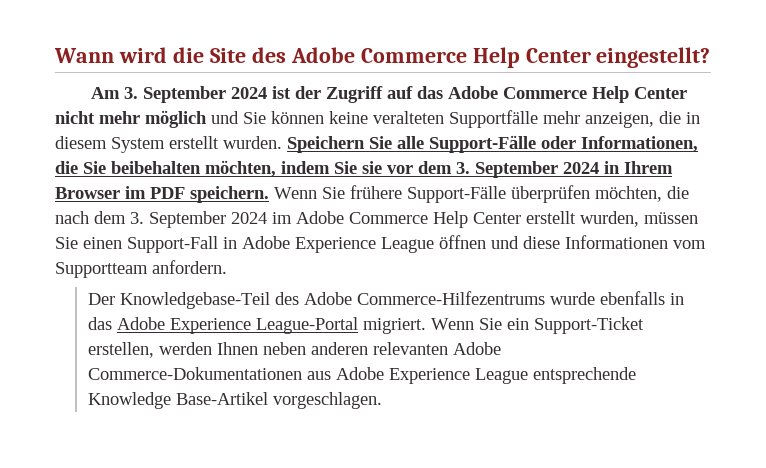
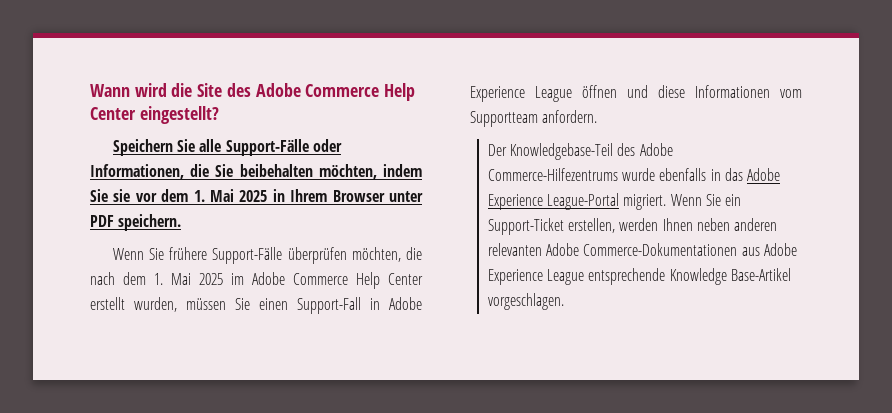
[90,86,687,103] [55,110,700,128] [55,136,282,153] Am 3. September 2024 ist der Zugriff auf das Adobe Commerce Help Center nicht mehr möglich und Sie können keine veralteten Supportfälle mehr anzeigen, die in diesem System erstellt wurden. -> (219, 115) none
[456,161,599,178] 3. September 2024 -> [193,189,268,202] 1. Mai 2025
[125,186,146,199] im -> [389,191,423,202] unter
(269, 194) none -> (182, 222) //
[130,211,267,228] 3. September 2024 -> [154,273,223,285] 1. Mai 2025

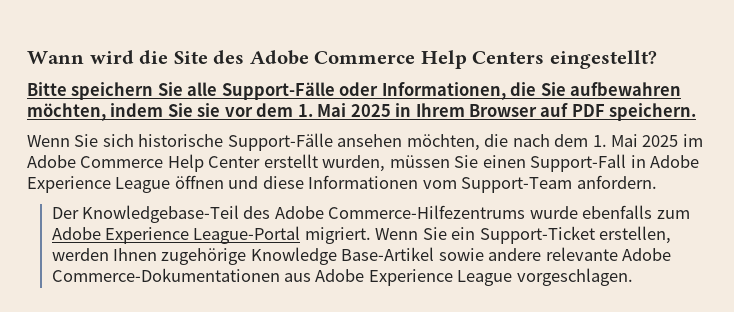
[90,107,136,120] Center -> [472,51,545,64] Centers
[112,139,173,156] Speichern -> [27,82,154,100] Bitte speichern
[239,164,313,177] beibehalten -> [570,82,682,96] aufbewahren
[389,191,423,202] unter -> [540,103,569,117] auf
[169,247,347,264] frühere Support-Fälle überprüfen -> [102,133,403,151] sich historische Support-Fälle ansehen
[470,111,538,127] Supportteam -> [461,177,573,193] Support-Team
[710,168,744,181] in das -> [656,210,690,219] zum
[697,218,778,231] [487,243,542,256] neben anderen relevanten -> [161,247,618,265] zugehörige Knowledge Base-Artikel sowie andere relevante
[588,268,792,285] entsprechende Knowledge Base-Artikel -> (513, 278) none

